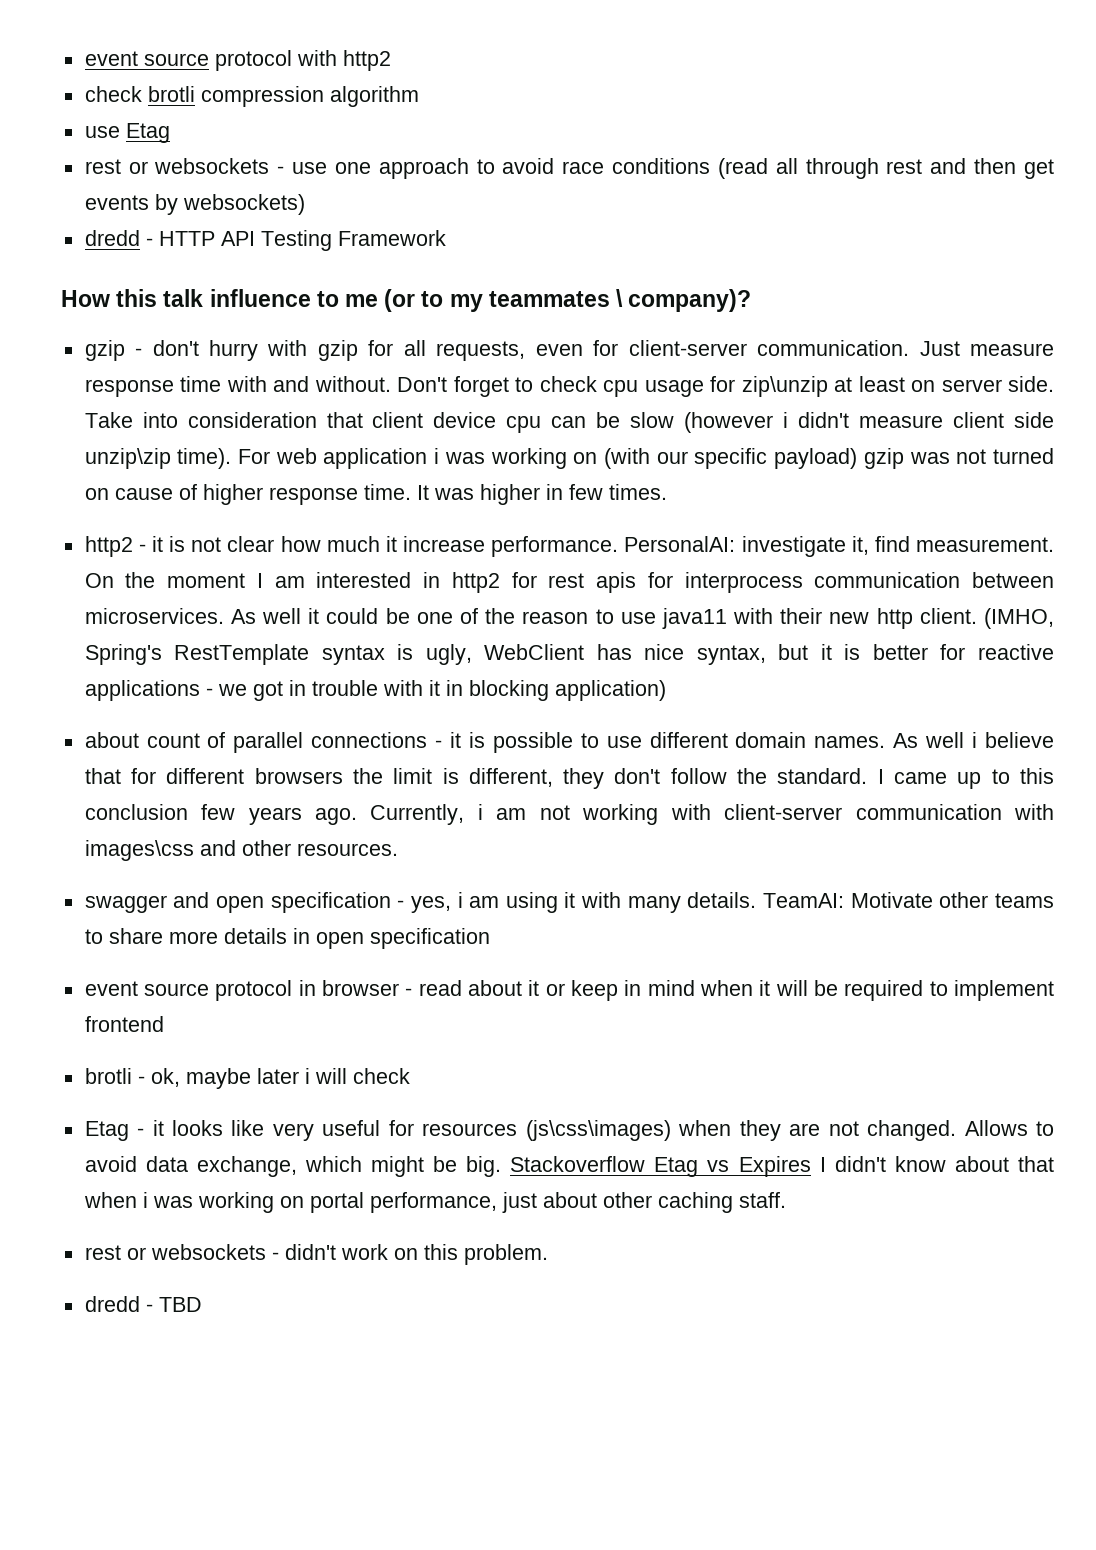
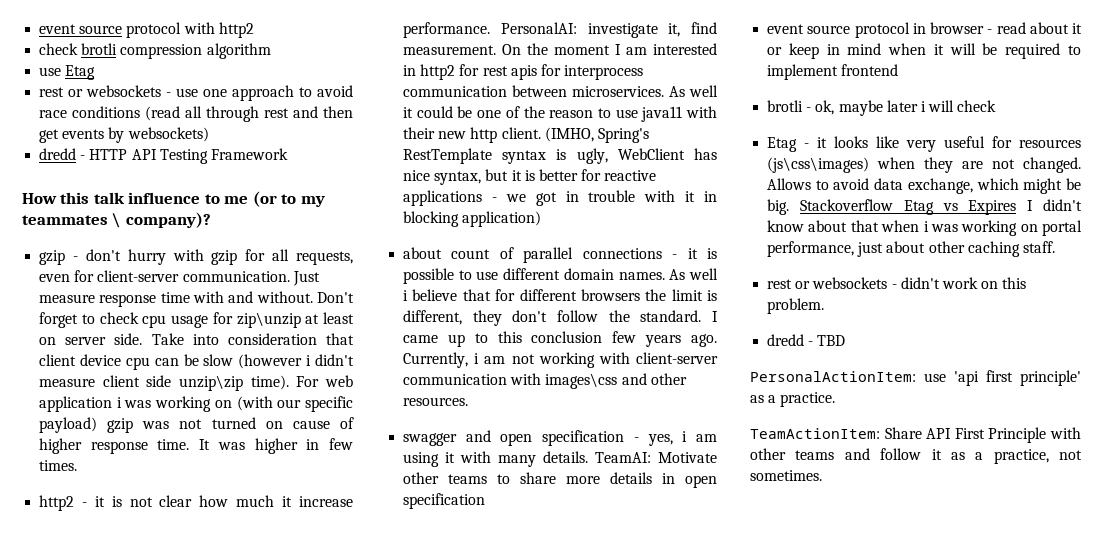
(202, 1304) none -> [750,370,1081,386] [750,392,836,407] [750,427,1081,443] [750,448,1082,464] [750,470,822,481] // PersonalActionItem: use 'api first principle' as a practice. // TeamActionItem: Share API First Principle with other teams and follow it as a practice, not sometimes.

